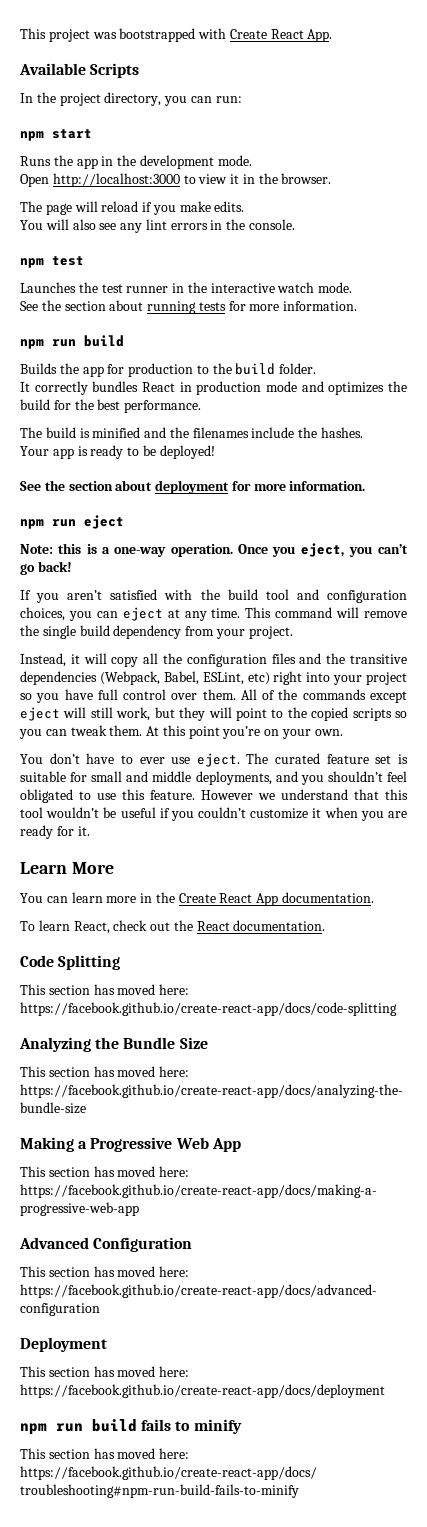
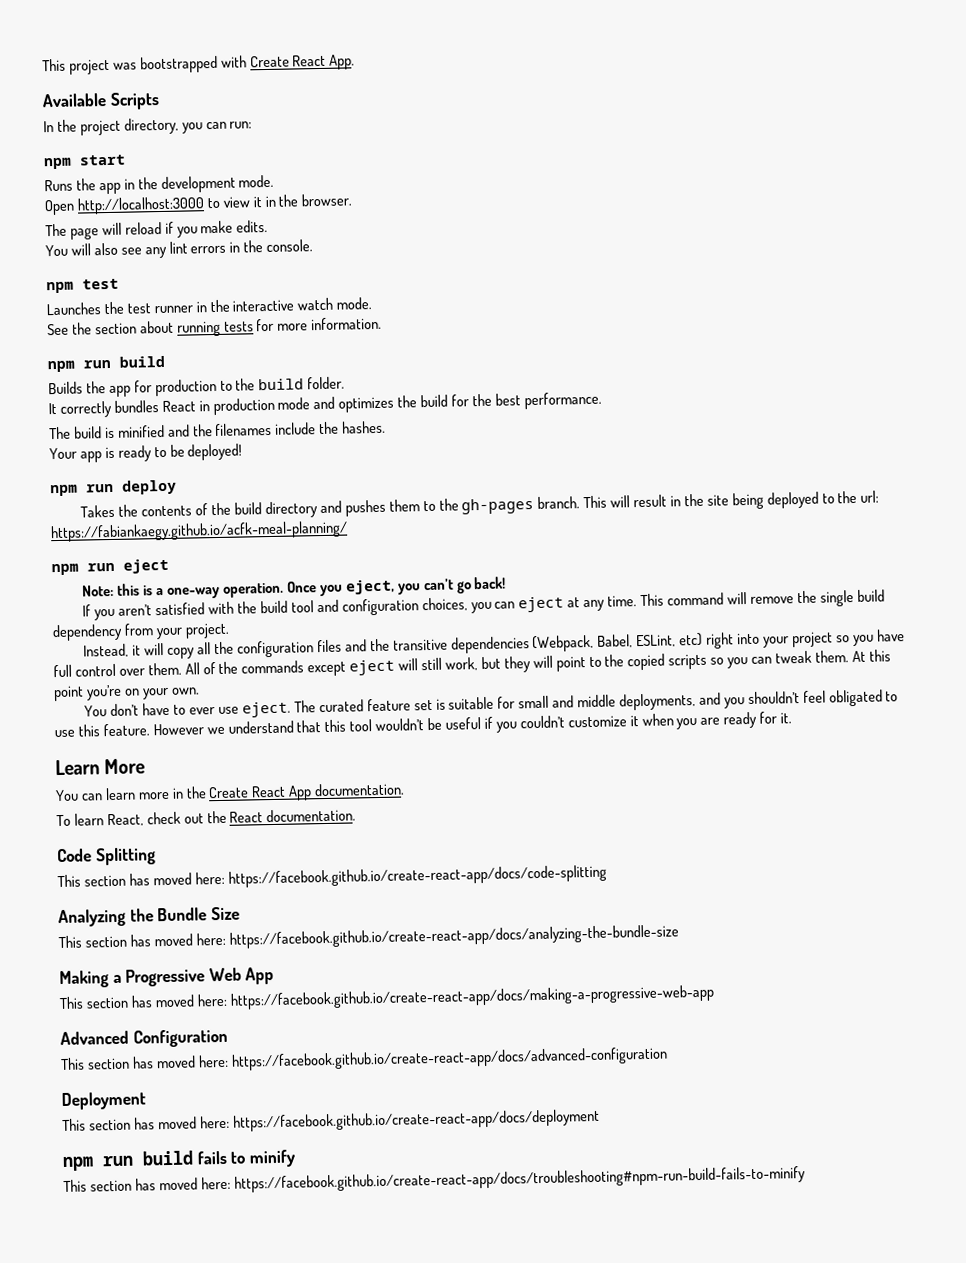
[20,480,366,494] See the section about deployment for more information. -> [50,479,177,497] [80,490,880,519] [50,520,348,543] npm run deploy // Takes the contents of the build directory and pushes them to the gh-pages branch. This will result in the site being deployed to the url: https://fabiankaegy.github.io/acfk-meal-planning/

